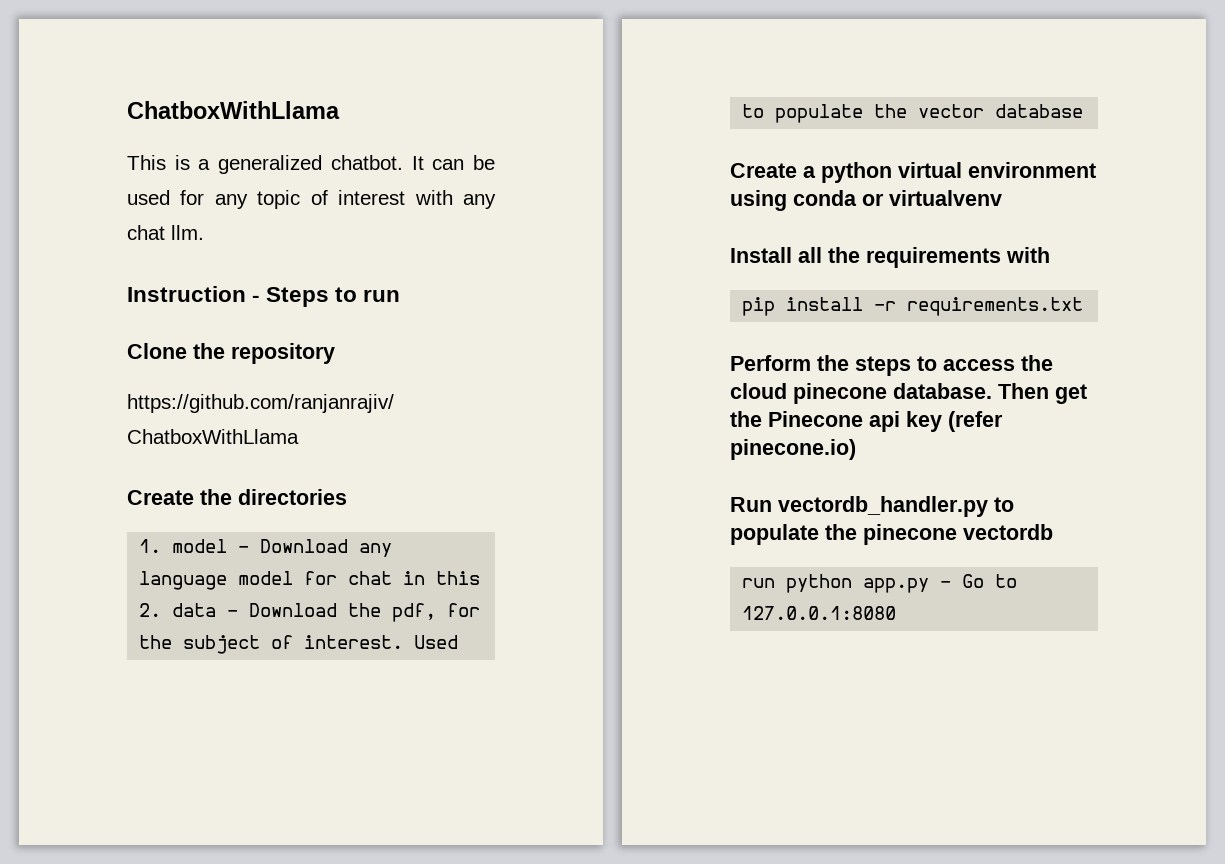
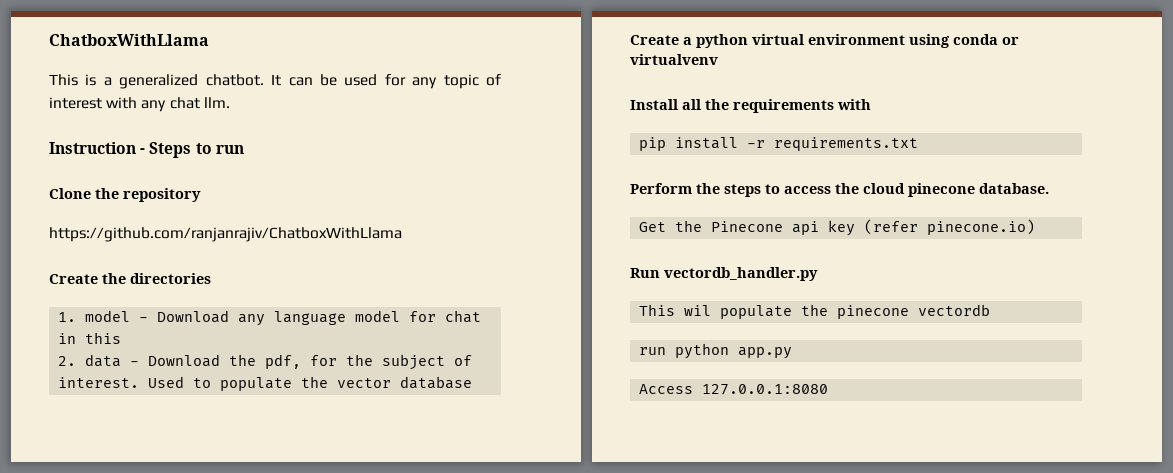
[998,383,1087,404] Then get -> [639,222,667,232] // Get
[994,497,1014,512] to -> [639,304,712,316] // This wil
[940,574,1018,588] - Go to -> [639,384,694,394] // Access

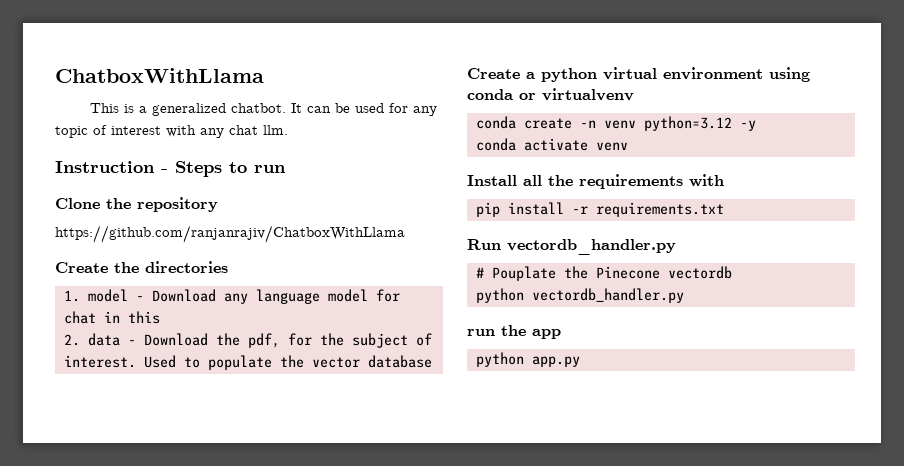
(718, 59) none -> [475,116,756,131] [475,138,628,151] // conda create -n venv python=3.12 -y // conda activate venv
[630,183,1049,197] [639,219,1036,236] [630,267,818,281] [639,304,910,319] Perform the steps to access the cloud pinecone database. // Get the Pinecone api key (refer pinecone.io) // Run vectordb_handler.py // This wil populate the pinecone -> [467,239,676,255] [475,266,660,281] Run vectordb_handler.py // # Pouplate the Pinecone
[639,347,667,355] // run -> [475,288,684,303] [467,325,561,339] // python vectordb_handler.py // run the app //
[639,384,829,395] // Access 127.0.0.1:8080 -> (580, 361) none

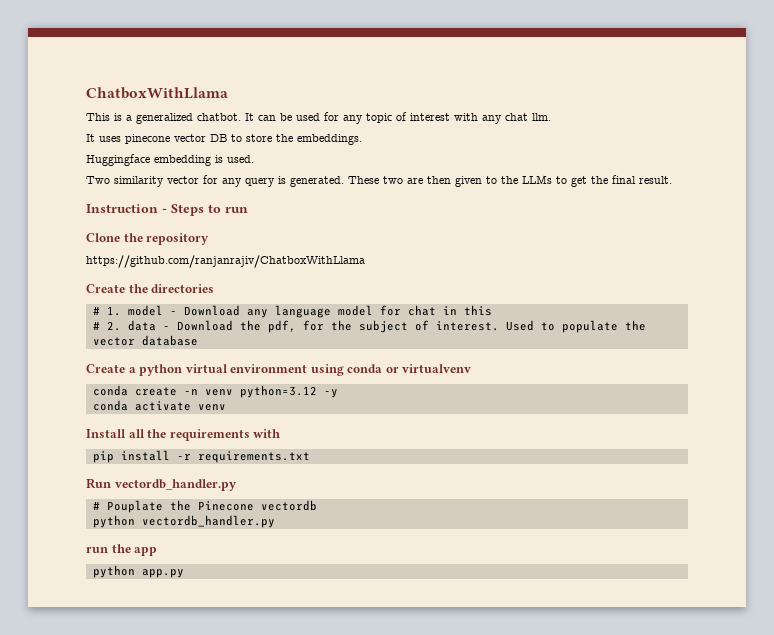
(288, 130) none -> [86,134,362,145] [86,154,254,166] [86,175,672,187] // It uses pinecone vector DB to store the embeddings. // Huggingface embedding is used. // Two similarity vector for any query is generated. These two are then given to the LLMs to get the final result.
(228, 267) none -> [92,306,100,315] #
(160, 317) none -> [92,321,100,330] #

